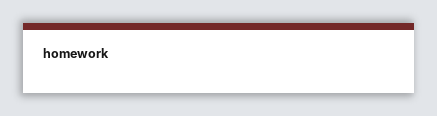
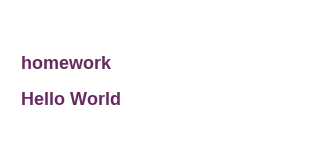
(109, 53) none -> [21,92,121,105] // Hello World

